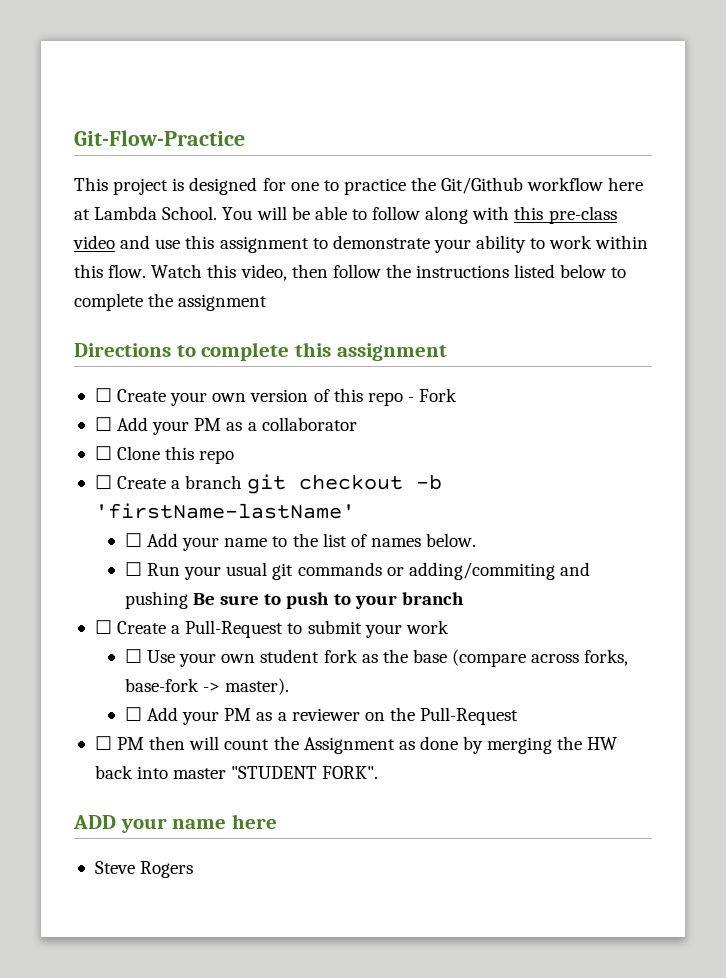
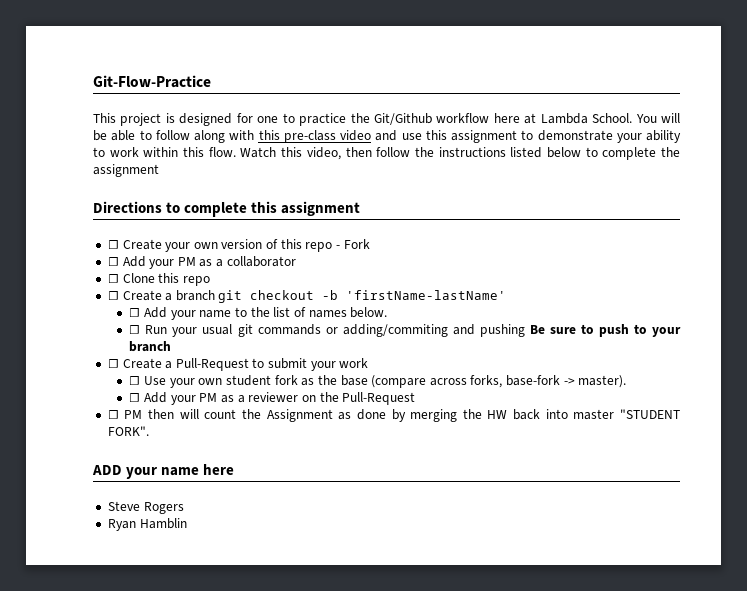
(194, 869) none -> [107,518,187,531] // Ryan Hamblin

